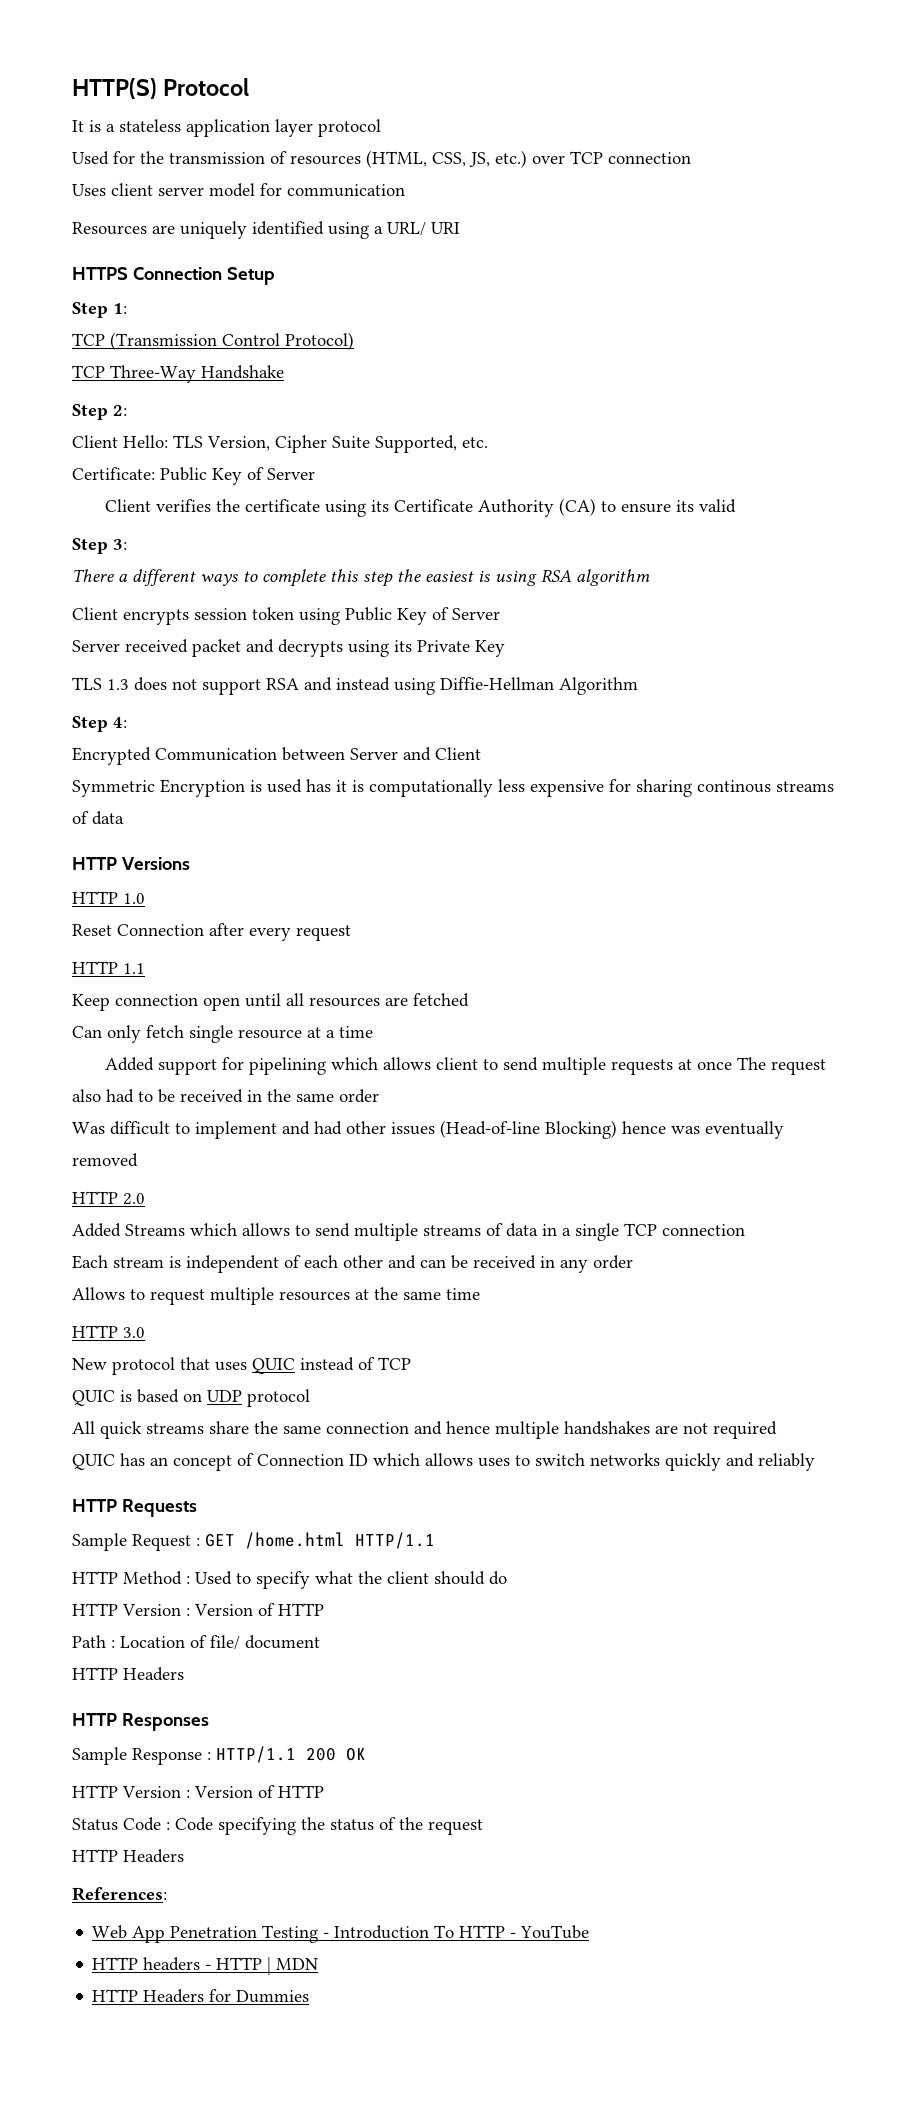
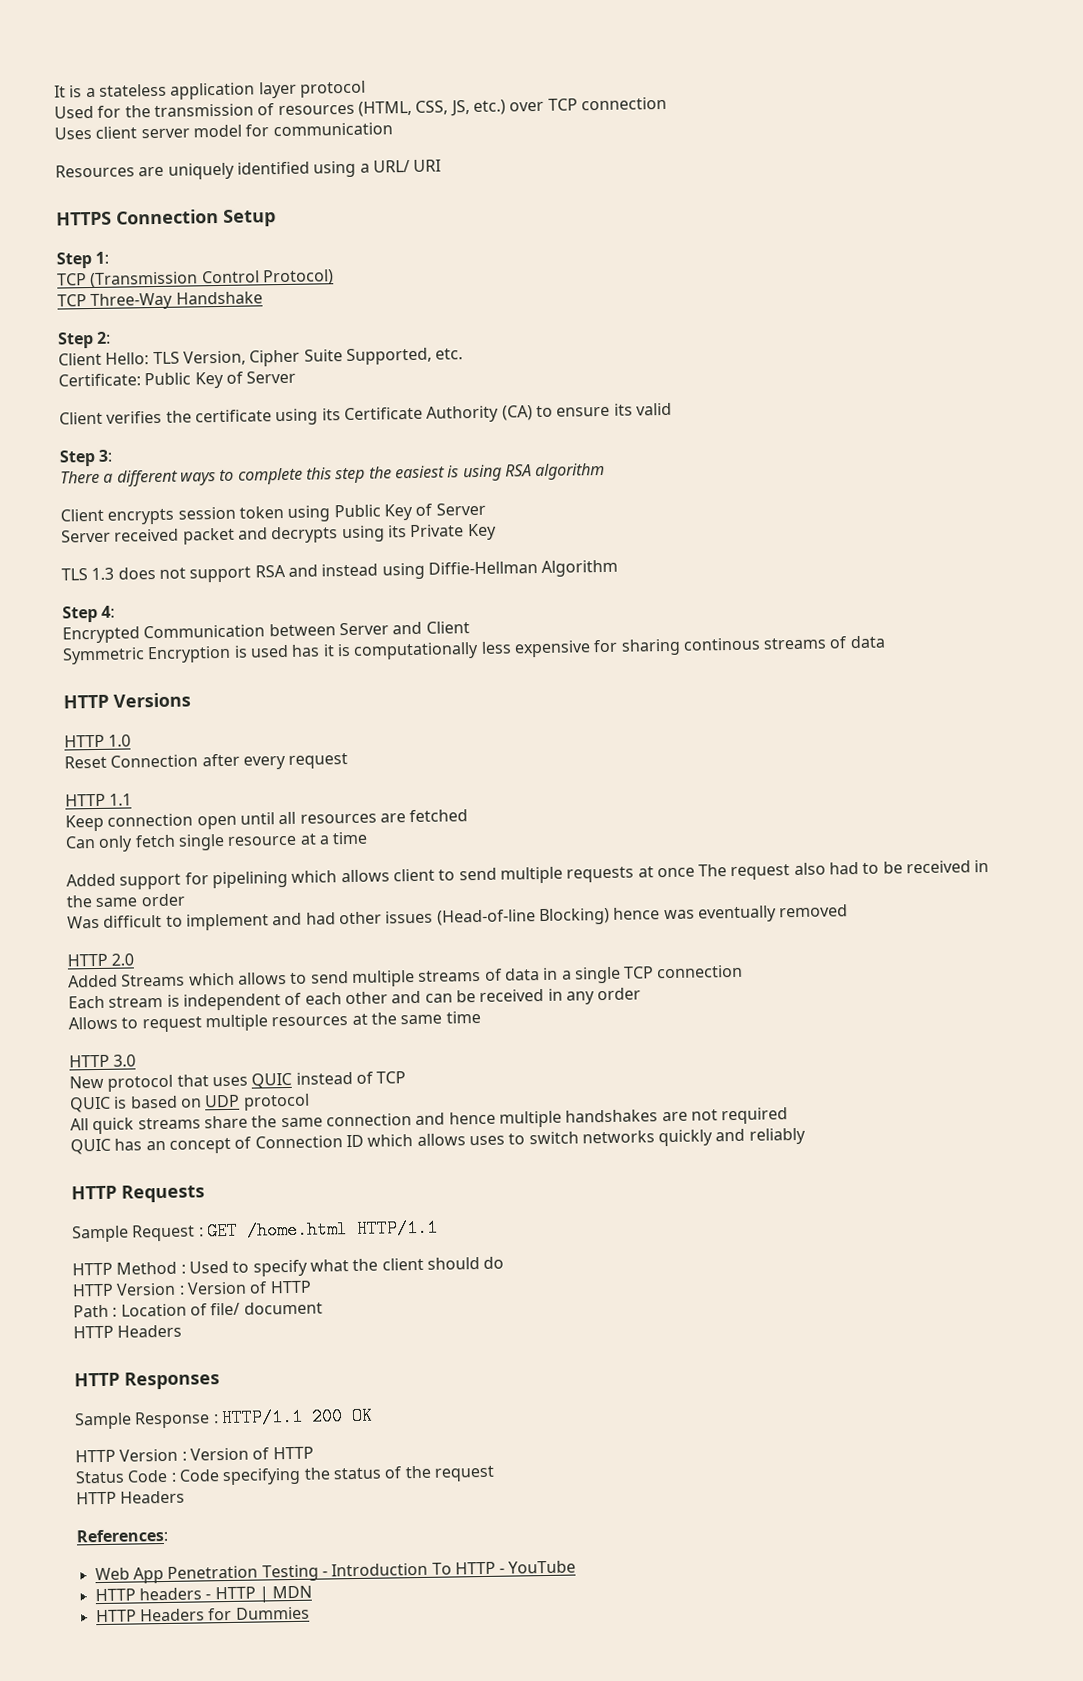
[72,78,250,99] HTTP(S) Protocol // -> (54, 91) none

